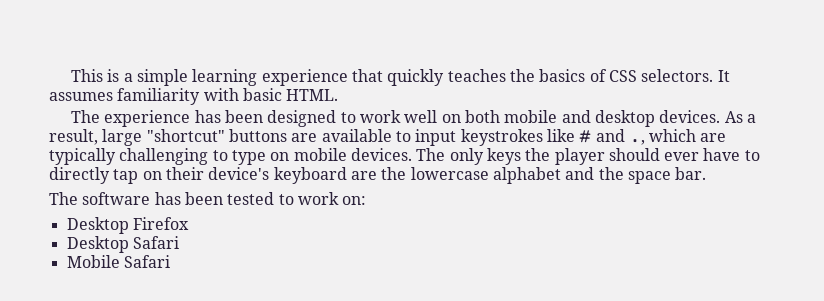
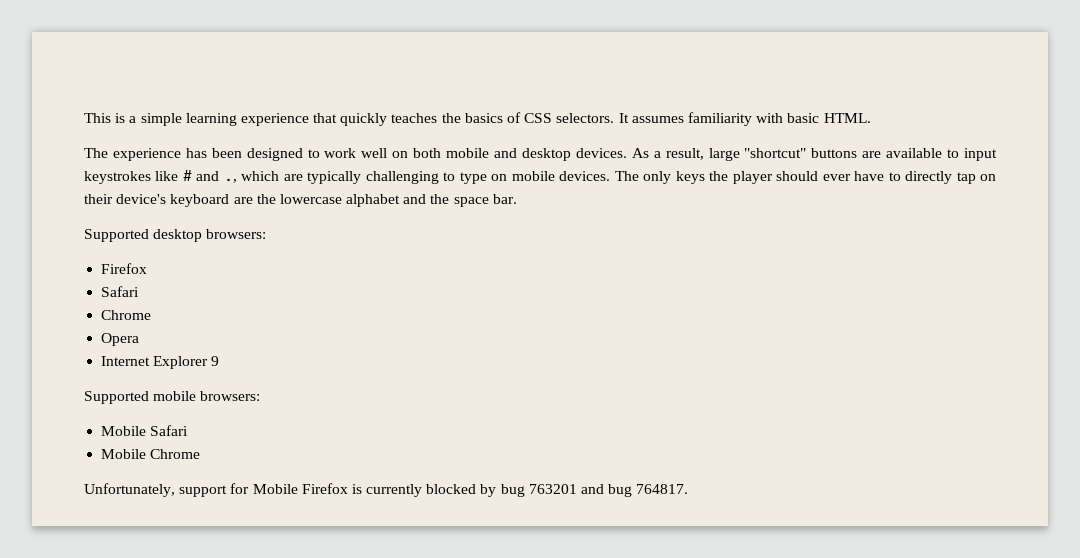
[49,192,367,205] [66,217,189,234] [66,236,179,253] [66,255,170,268] The software has been tested to work on: // Desktop Firefox // Desktop Safari // Mobile Safari -> [84,229,267,242] [101,263,148,274] [101,286,140,297] [101,310,152,320] [101,333,140,346] [101,356,220,369] [84,391,261,404] [101,425,189,436] [101,449,201,459] [84,483,689,497] Supported desktop browsers: // Firefox // Safari // Chrome // Opera // Internet Explorer 9 // Supported mobile browsers: // Mobile Safari // Mobile Chrome // Unfortunately, support for Mobile Firefox is currently blocked by bug 763201 and bug 764817.

